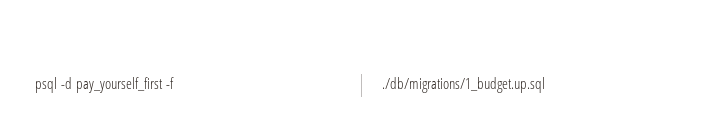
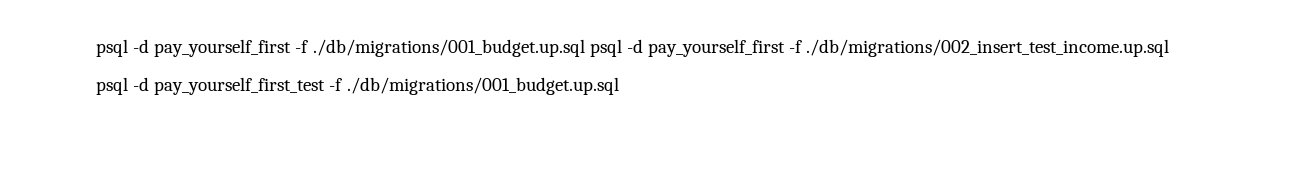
[35,77,545,93] psql -d pay_yourself_first -f ./db/migrations/1_budget.up.sql -> [96,39,1170,57] [96,77,619,95] psql -d pay_yourself_first -f ./db/migrations/001_budget.up.sql psql -d pay_yourself_first -f ./db/migrations/002_insert_test_income.up.sql // psql -d pay_yourself_first_test -f ./db/migrations/001_budget.up.sql

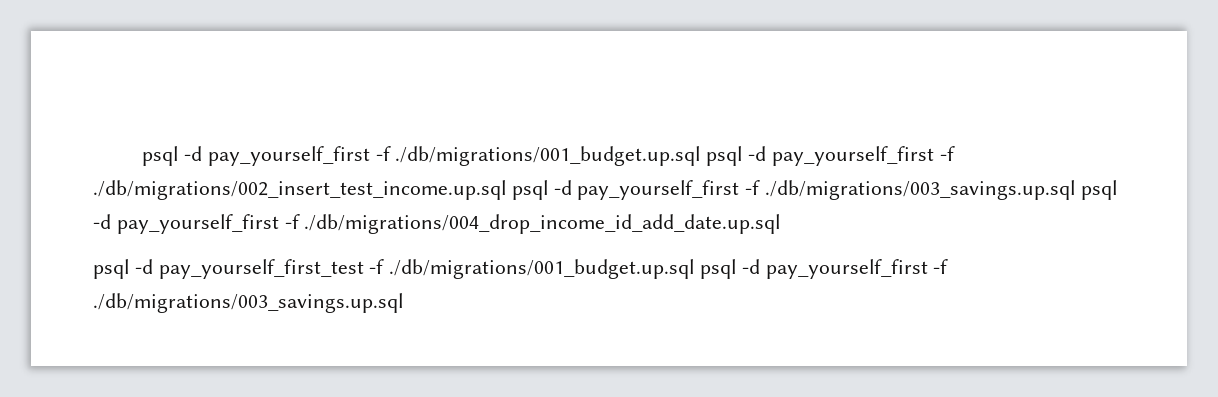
(1170, 48) none -> [511,180,1117,200] [93,214,781,234] psql -d pay_yourself_first -f ./db/migrations/003_savings.up.sql psql -d pay_yourself_first -f ./db/migrations/004_drop_income_id_add_date.up.sql
(619, 86) none -> [700,259,949,279] [93,293,403,313] psql -d pay_yourself_first -f ./db/migrations/003_savings.up.sql

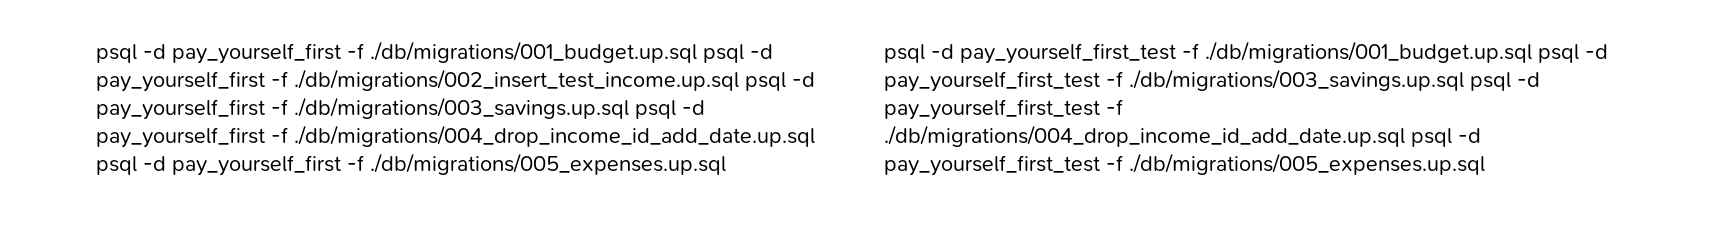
(781, 224) none -> [96,153,726,176] psql -d pay_yourself_first -f ./db/migrations/005_expenses.up.sql
[765,259,949,279] [93,293,403,313] pay_yourself_first -f ./db/migrations/003_savings.up.sql -> [884,69,1540,92] [884,99,1123,120] [884,125,1481,147] [884,153,1485,176] pay_yourself_first_test -f ./db/migrations/003_savings.up.sql psql -d pay_yourself_first_test -f ./db/migrations/004_drop_income_id_add_date.up.sql psql -d pay_yourself_first_test -f ./db/migrations/005_expenses.up.sql

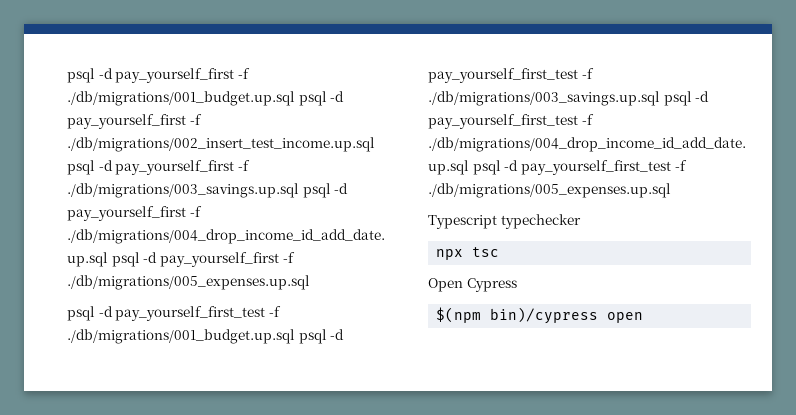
(1485, 164) none -> [428,214,581,229] [436,247,500,260] [428,278,517,292] [436,307,644,324] // Typescript typechecker // npx tsc // Open Cypress // $(npm bin)/cypress open

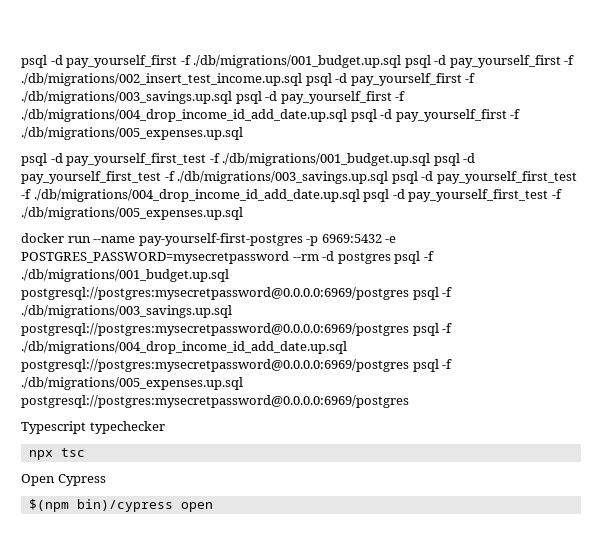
(671, 190) none -> [21,233,397,246] [21,251,434,264] [21,269,229,282] [21,287,453,300] [21,305,232,318] [21,323,453,336] [21,341,347,354] [21,359,453,372] [21,377,243,390] [21,395,409,408] // docker run --name pay-yourself-first-postgres -p 6969:5432 -e POSTGRES_PASSWORD=mysecretpassword --rm -d postgres psql -f ./db/migrations/001_budget.up.sql postgresql://postgres:mysecretpassword@0.0.0.0:6969/postgres psql -f ./db/migrations/003_savings.up.sql postgresql://postgres:mysecretpassword@0.0.0.0:6969/postgres psql -f ./db/migrations/004_drop_income_id_add_date.up.sql postgresql://postgres:mysecretpassword@0.0.0.0:6969/postgres psql -f ./db/migrations/005_expenses.up.sql postgresql://postgres:mysecretpassword@0.0.0.0:6969/postgres

